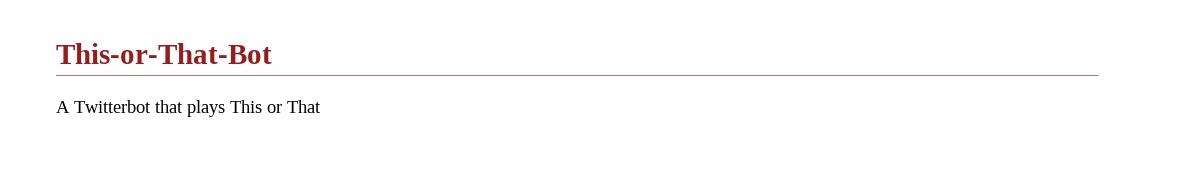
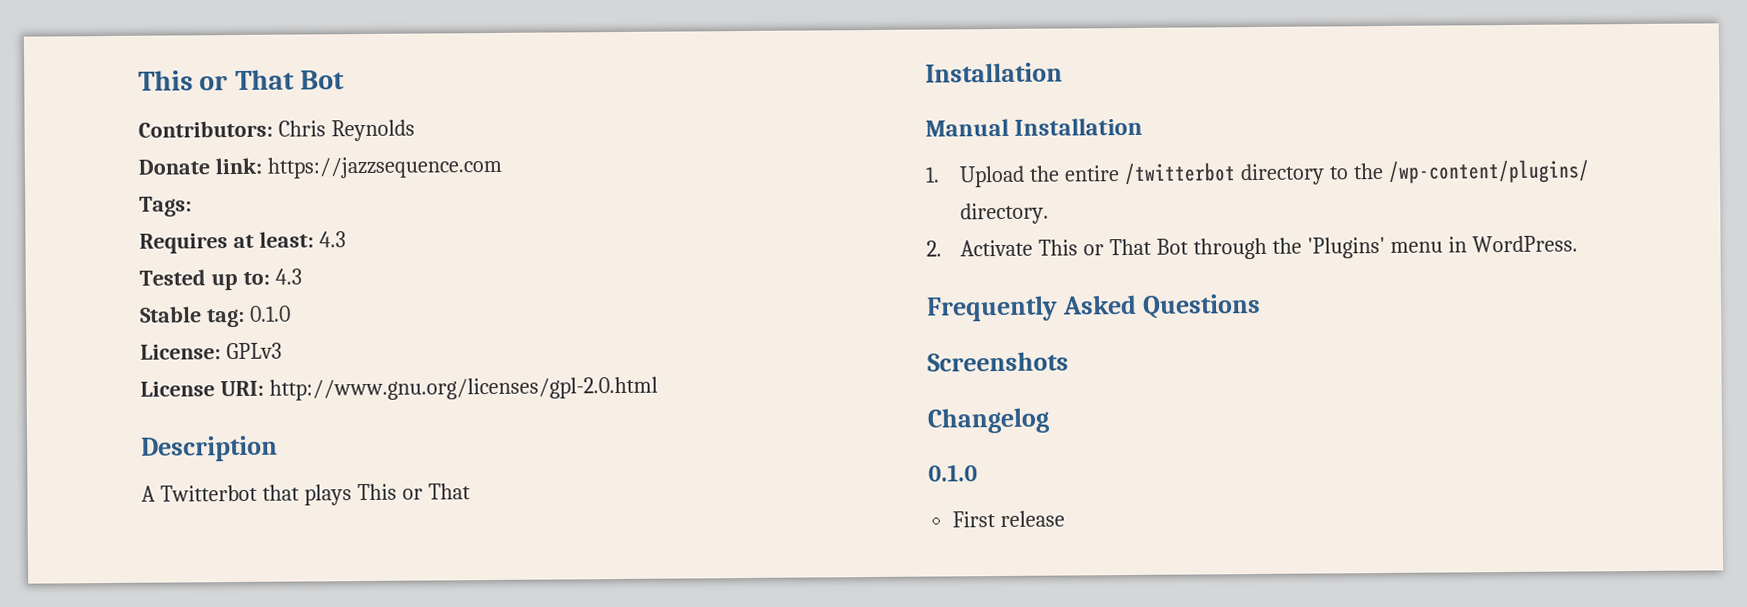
[56,43,272,64] This-or-That-Bot -> [138,69,346,91] [138,119,415,142] [138,155,502,179] [139,196,192,217] [139,231,346,254] [139,268,302,291] [140,305,291,328] [140,342,282,360] [140,376,658,401] [141,435,278,462] This or That Bot // Contributors: Chris Reynolds // Donate link: https://jazzsequence.com // Tags: // Requires at least: 4.3 // Tested up to: 4.3 // Stable tag: 0.1.0 // License: GPLv3 // License URI: http://www.gnu.org/licenses/gpl-2.0.html // Description
(321, 106) none -> [925,62,1063,83] [925,117,1144,137] [925,159,1590,188] [960,202,1050,225] [926,235,1578,260] [926,293,1261,322] [927,351,1069,372] [927,407,1050,434] [928,464,978,482] [952,510,1066,528] // Installation // Manual Installation // 1. Upload the entire /twitterbot directory to the /wp-content/plugins/ directory. // 2. Activate This or That Bot through the 'Plugins' menu in WordPress. // Frequently Asked Questions // Screenshots // Changelog // 0.1.0 // First release

